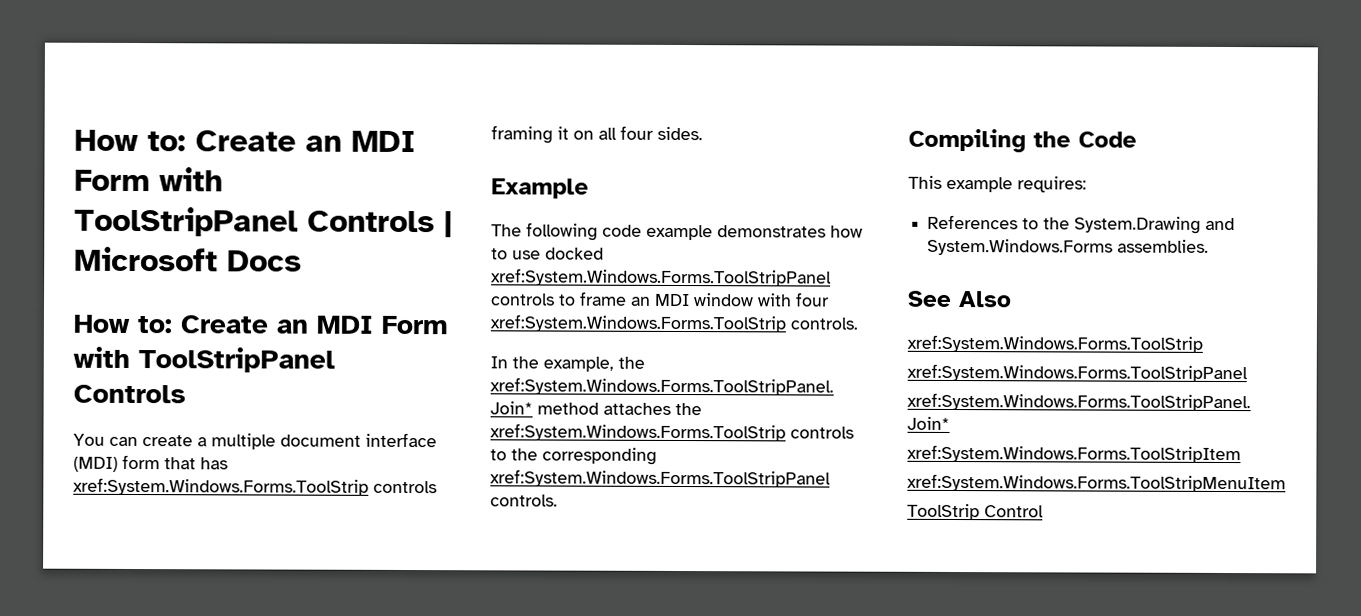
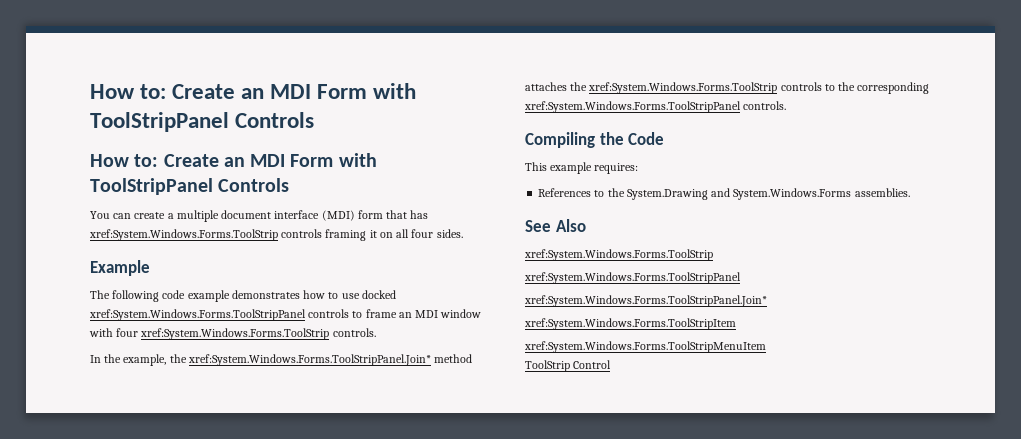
[74,129,416,153] [74,167,223,192] [74,206,452,238] [74,246,302,272] How to: Create an MDI Form with ToolStripPanel Controls | Microsoft Docs -> [90,83,417,99] [90,112,315,132] How to: Create an MDI Form with ToolStripPanel Controls

